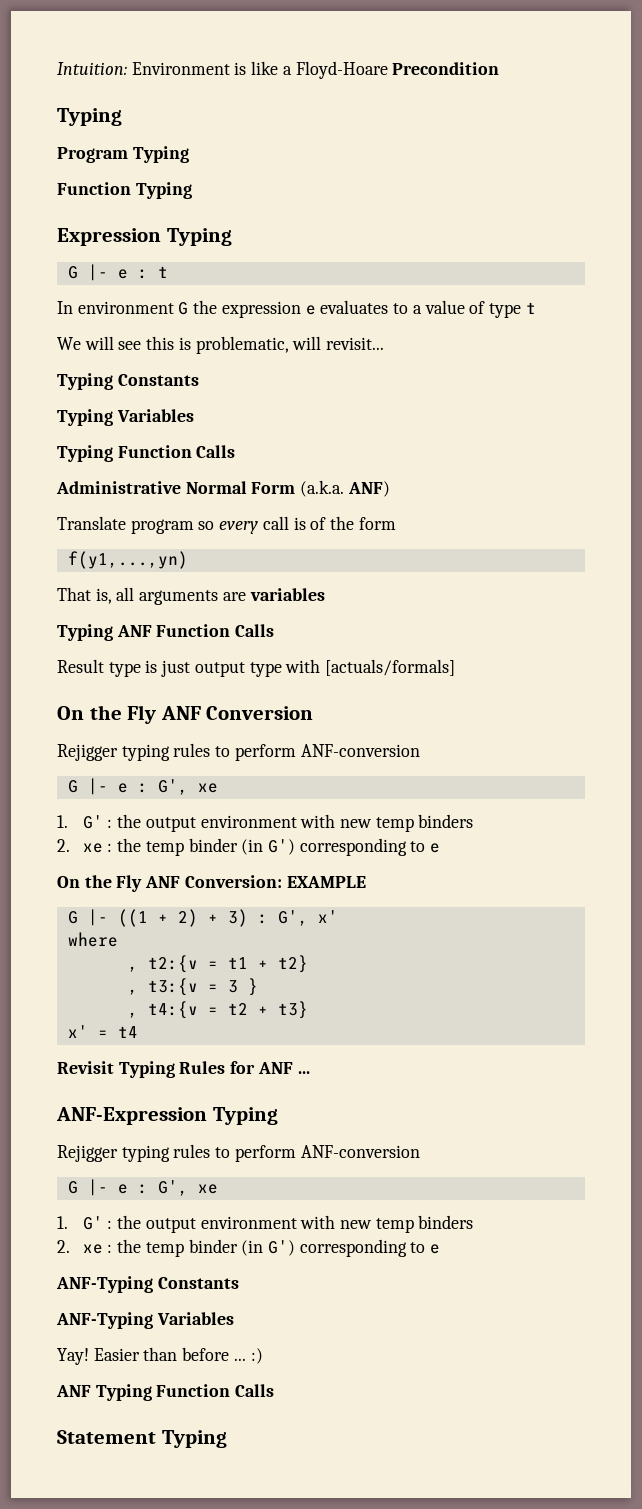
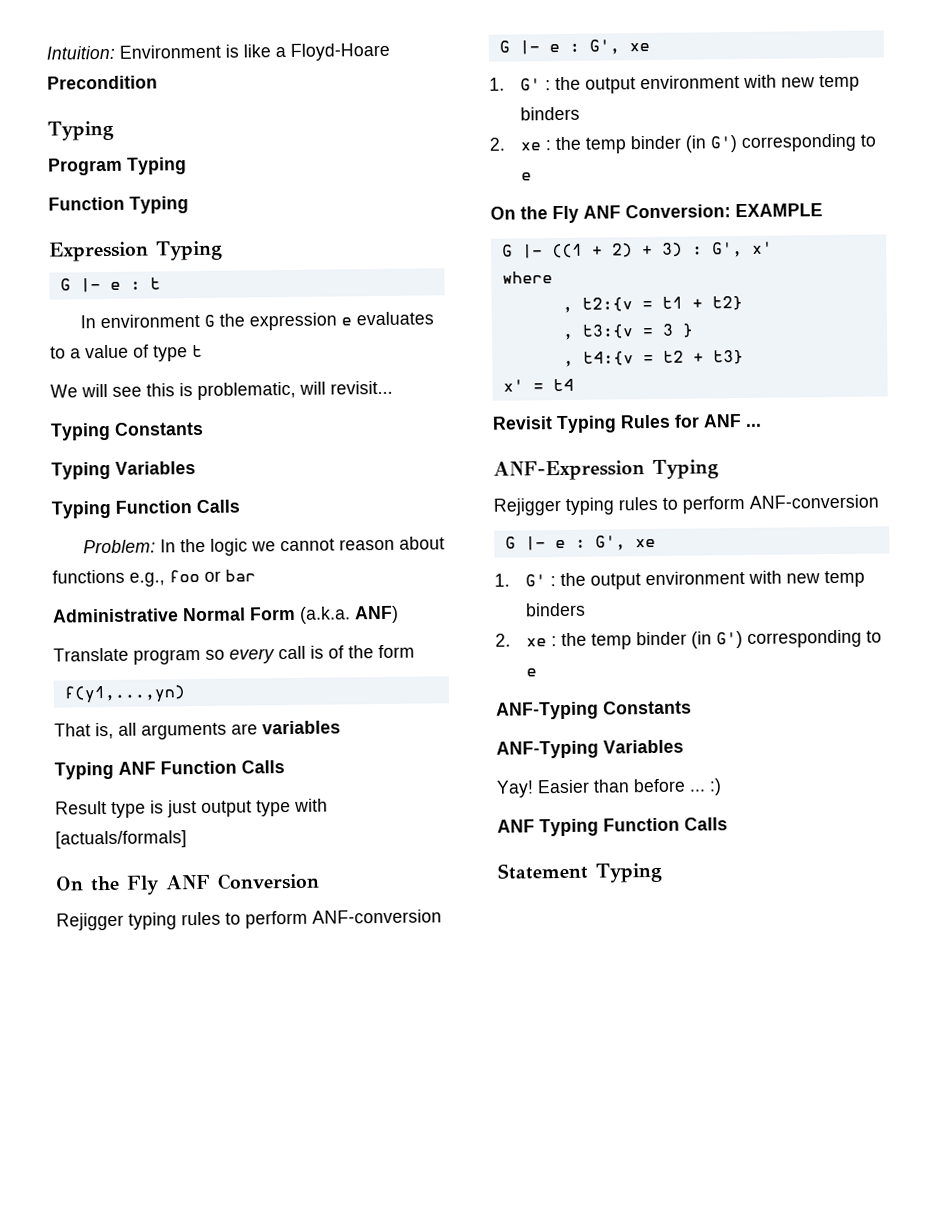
(236, 451) none -> [83,536,446,556] [52,569,256,587] // Problem: In the logic we cannot reason about functions e.g., foo or bar

